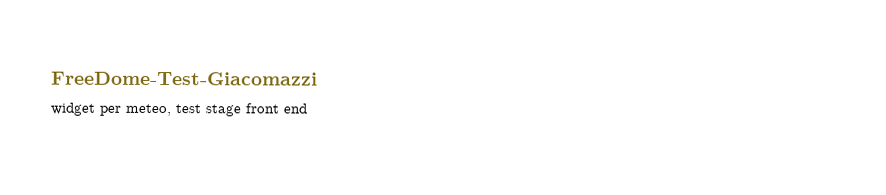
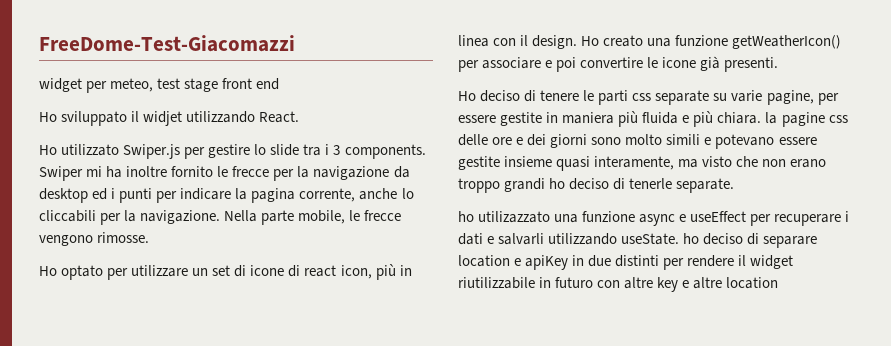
(307, 108) none -> [39,111,300,126] [39,144,426,159] [39,166,410,181] [39,188,414,203] [39,210,402,225] [39,232,150,246] [39,264,412,280] [458,35,842,49] [458,56,779,72] [458,90,839,105] [458,111,848,127] [458,134,817,149] [458,156,827,171] [458,178,735,193] [458,211,850,226] [458,233,818,248] [458,255,794,270] [458,277,779,292] // Ho sviluppato il widjet utilizzando React. // Ho utilizzato Swiper.js per gestire lo slide tra i 3 components. Swiper mi ha inoltre fornito le frecce per la navigazione da desktop ed i punti per indicare la pagina corrente, anche lo cliccabili per la navigazione. Nella parte mobile, le frecce vengono rimosse. // Ho optato per utilizzare un set di icone di react icon, più in linea con il design. Ho creato una funzione getWeatherIcon() per associare e poi convertire le icone già presenti. // Ho deciso di tenere le parti css separate su varie pagine, per essere gestite in maniera più fluida e più chiara. la pagine css delle ore e dei giorni sono molto simili e potevano essere gestite insieme quasi interamente, ma visto che non erano troppo grandi ho deciso di tenerle separate. // ho utilizazzato una funzione async e useEffect per recuperare i dati e salvarli utilizzando useState. ho deciso di separare location e apiKey in due distinti per rendere il widget riutilizzabile in futuro con altre key e altre location

